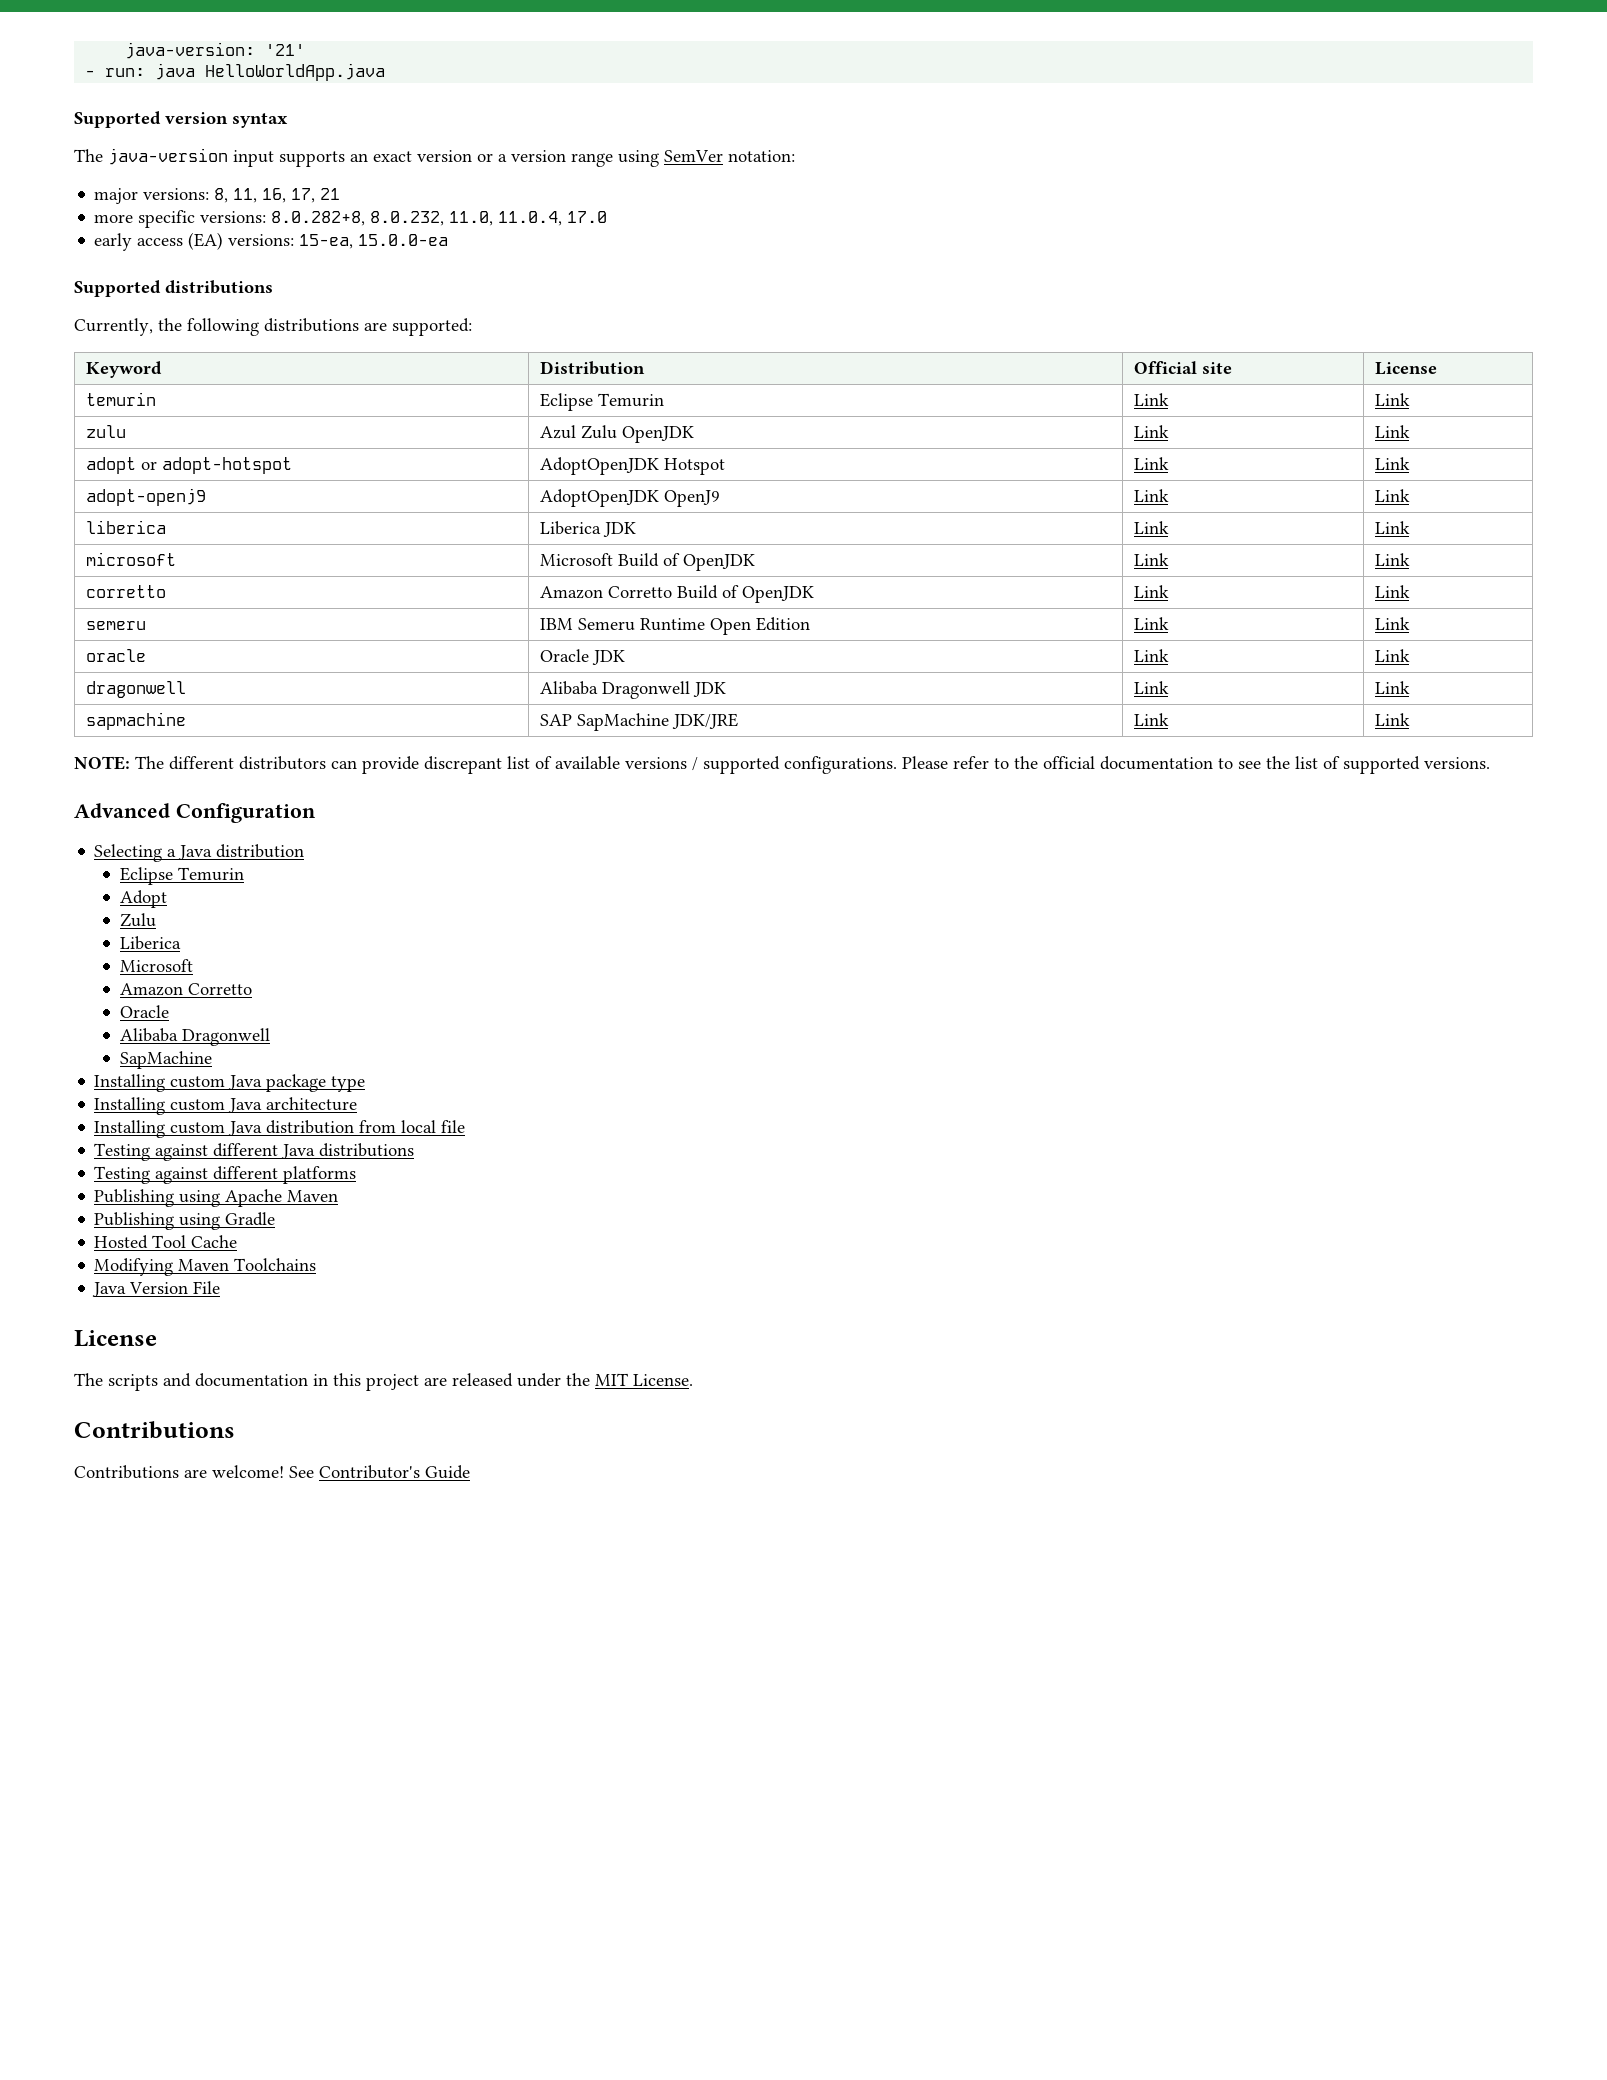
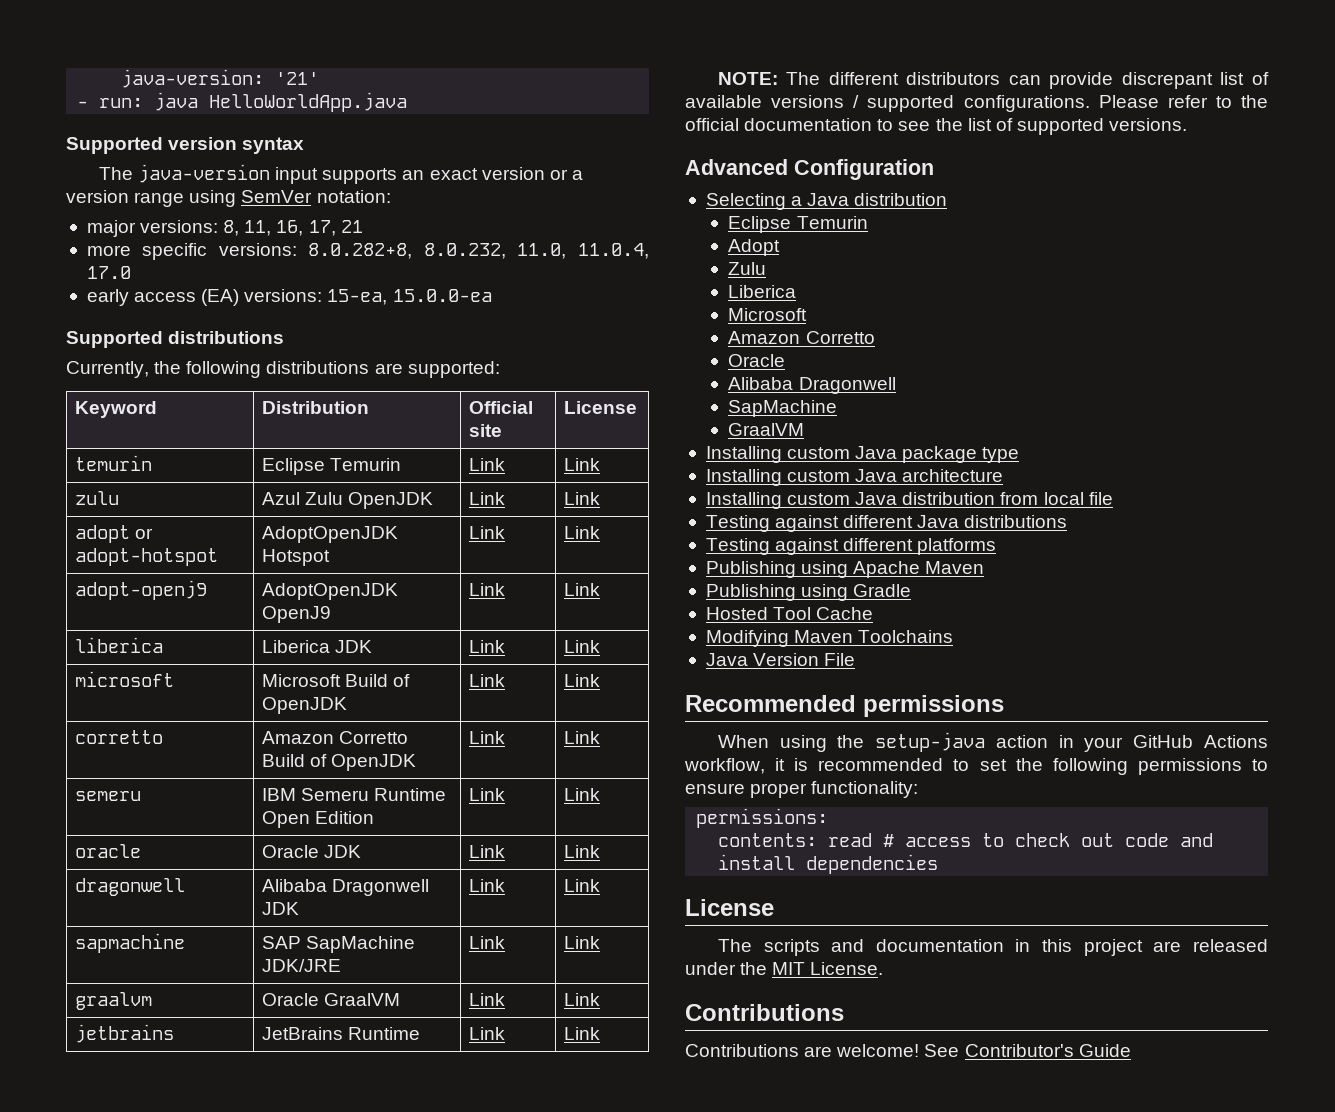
(1410, 719) none -> [75,992,153,1010] [262,993,401,1006] [469,993,506,1006] [564,993,601,1006] [75,1024,175,1043] [262,1027,421,1040] [469,1027,506,1040] [564,1027,601,1040] // graalvm | Oracle GraalVM | Link | Link // jetbrains | JetBrains Runtime | Link | Link
(212, 1060) none -> [728,423,805,436] // GraalVM
(221, 1287) none -> [685,695,1004,717] [717,732,1268,752] [684,758,1269,775] [685,781,919,798] [696,808,829,828] [718,833,1214,847] [718,854,939,874] // Recommended permissions // When using the setup-java action in your GitHub Actions workflow, it is recommended to set the following permissions to ensure proper functionality: // permissions: // contents: read # access to check out code and install dependencies

